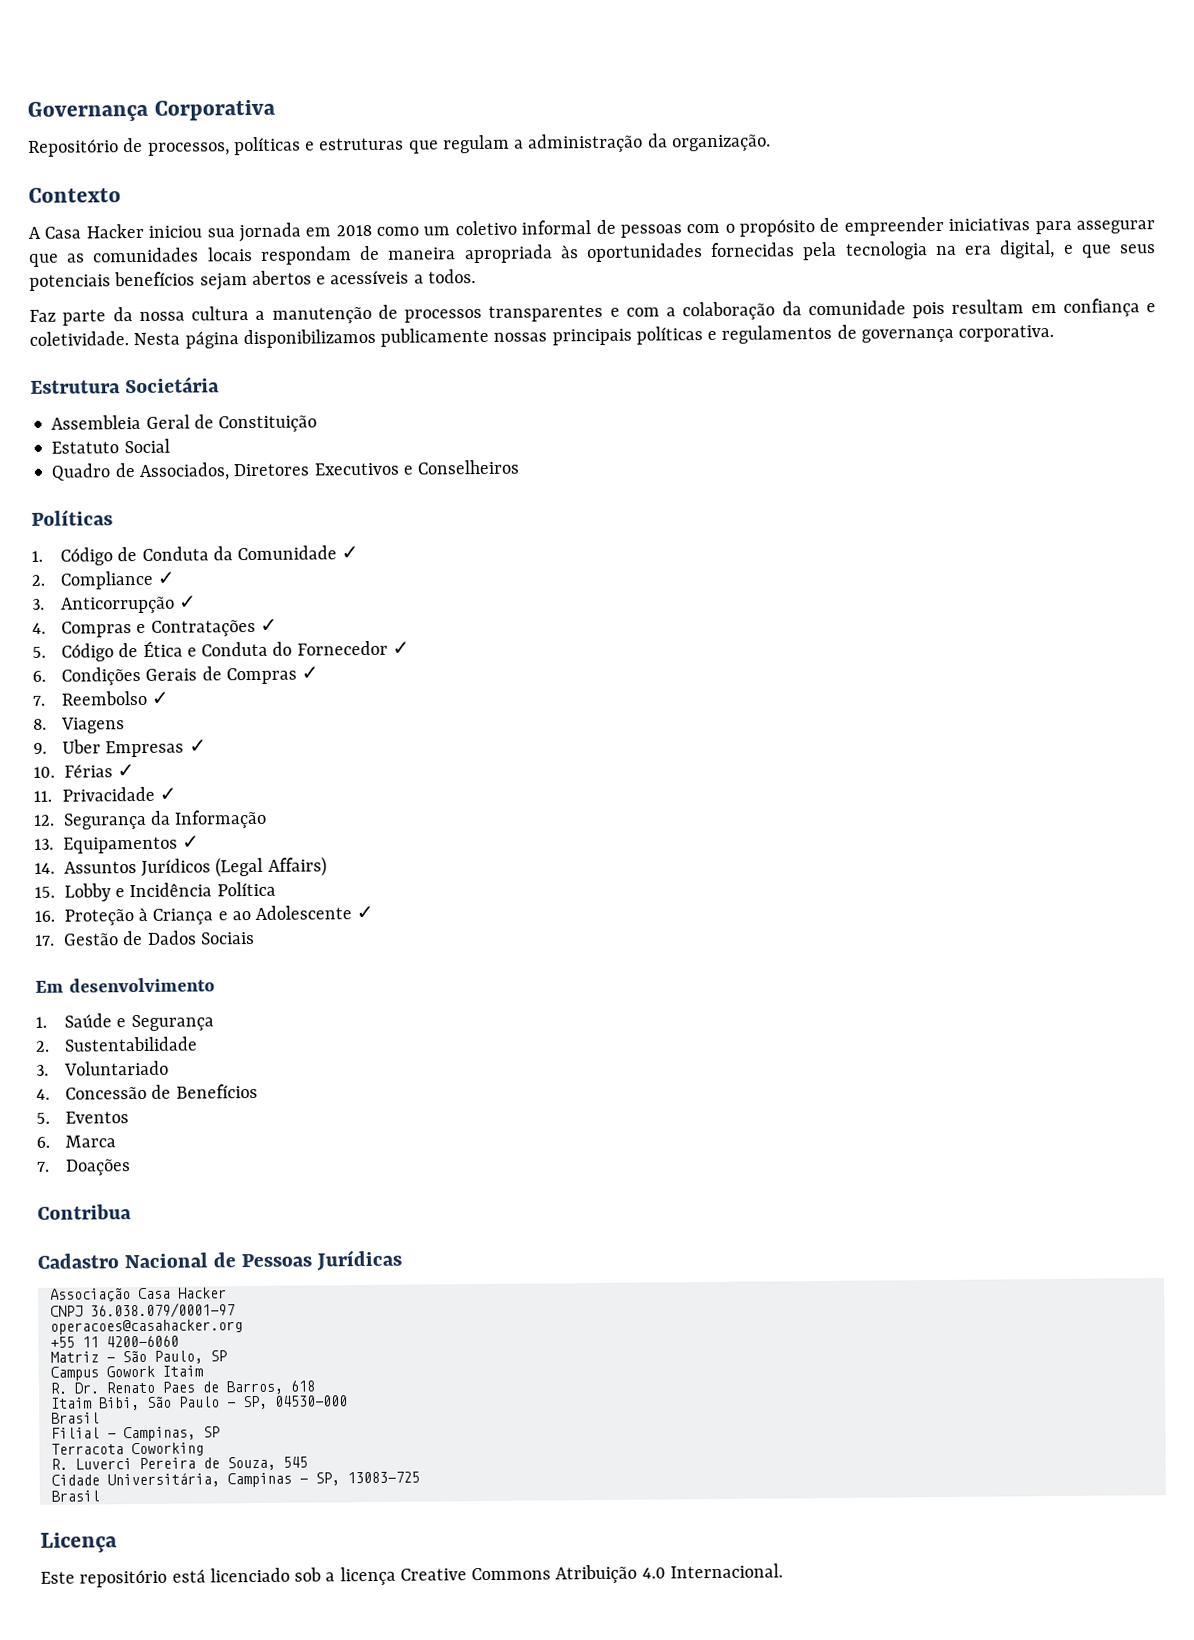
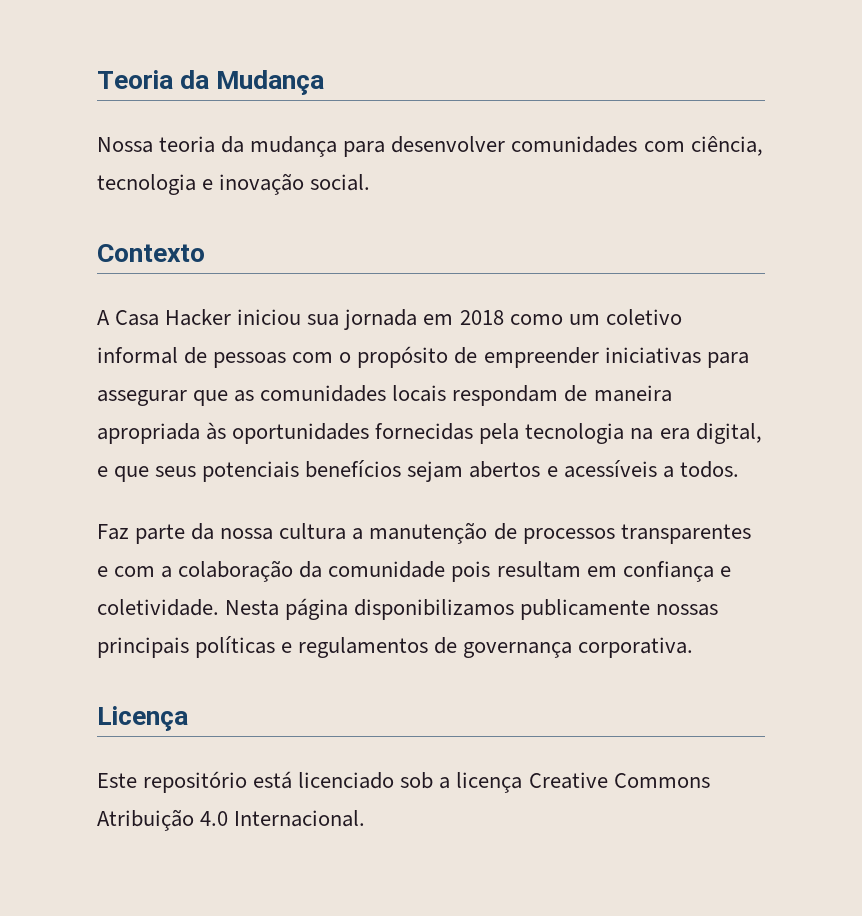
[27,99,276,122] [28,133,771,157] Governança Corporativa // Repositório de processos, políticas e estruturas que regulam a administração da organização. -> [97,70,325,95] [97,136,763,157] [97,173,371,195] Teoria da Mudança // Nossa teoria da mudança para desenvolver comunidades com ciência, tecnologia e inovação social.
[30,376,221,394] [51,414,318,433] [51,438,170,454] [51,459,520,481] [31,509,113,526] [31,545,360,566] [31,570,176,590] [32,595,198,614] [32,618,278,638] [32,640,411,662] [32,666,320,686] [32,690,170,706] [33,717,126,734] [33,739,207,758] [33,764,136,778] [33,786,178,802] [33,809,268,830] [34,835,201,854] [34,856,327,878] [34,881,276,902] [34,905,375,926] [34,930,255,946] [35,977,215,993] [35,1013,214,1032] [35,1036,198,1052] [36,1060,170,1076] [36,1083,258,1100] [36,1111,130,1124] [36,1135,117,1148] [36,1159,132,1176] [37,1204,132,1220] [37,1249,403,1271] [49,1287,227,1302] [49,1302,235,1319] [49,1319,243,1335] [49,1335,179,1348] [49,1350,227,1364] [49,1365,203,1381] [49,1380,315,1395] [50,1395,348,1411] [50,1412,100,1424] [50,1426,220,1442] [50,1442,204,1457] [50,1456,308,1471] [50,1471,420,1488] [50,1490,100,1502] // Estrutura Societária // Assembleia Geral de Constituição // Estatuto Social // Quadro de Associados, Diretores Executivos e Conselheiros // Políticas // 1. Código de Conduta da Comunidade ✓ // 2. Compliance ✓ // 3. Anticorrupção ✓ // 4. Compras e Contratações ✓ // 5. Código de Ética e Conduta do Fornecedor ✓ // 6. Condições Gerais de Compras ✓ // 7. Reembolso ✓ // 8. Viagens // 9. Uber Empresas ✓ // 10. Férias ✓ // 11. Privacidade ✓ // 12. Segurança da Informação // 13. Equipamentos ✓ // 14. Assuntos Jurídicos (Legal Affairs) // 15. Lobby e Incidência Política // 16. Proteção à Criança e ao Adolescente ✓ // 17. Gestão de Dados Sociais // Em desenvolvimento // 1. Saúde e Segurança // 2. Sustentabilidade // 3. Voluntariado // 4. Concessão de Benefícios // 5. Eventos // 6. Marca // 7. Doações // Contribua // Cadastro Nacional de Pessoas Jurídicas // Associação Casa Hacker // CNPJ 36.038.079/0001-97 // operacoes@casahacker.org // +55 11 4200-6060 // Matriz - São Paulo, SP // Campus Gowork Itaim // R. Dr. Renato Paes de Barros, 618 // Itaim Bibi, São Paulo - SP, 04530-000 // Brasil // Filial - Campinas, SP // Terracota Coworking // R. Luverci Pereira de Souza, 545 // Cidade Universitária, Campinas - SP, 13083-725 // Brasil -> (694, 647) none

